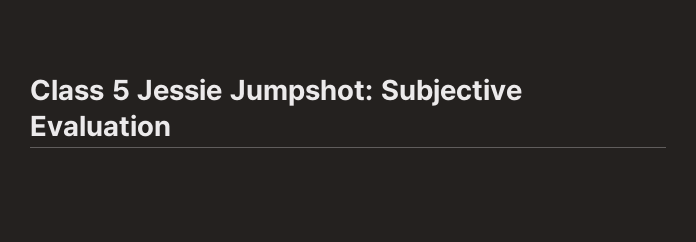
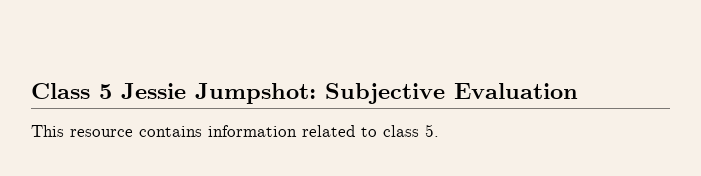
(171, 125) none -> [31,124,439,137] // This resource contains information related to class 5.

